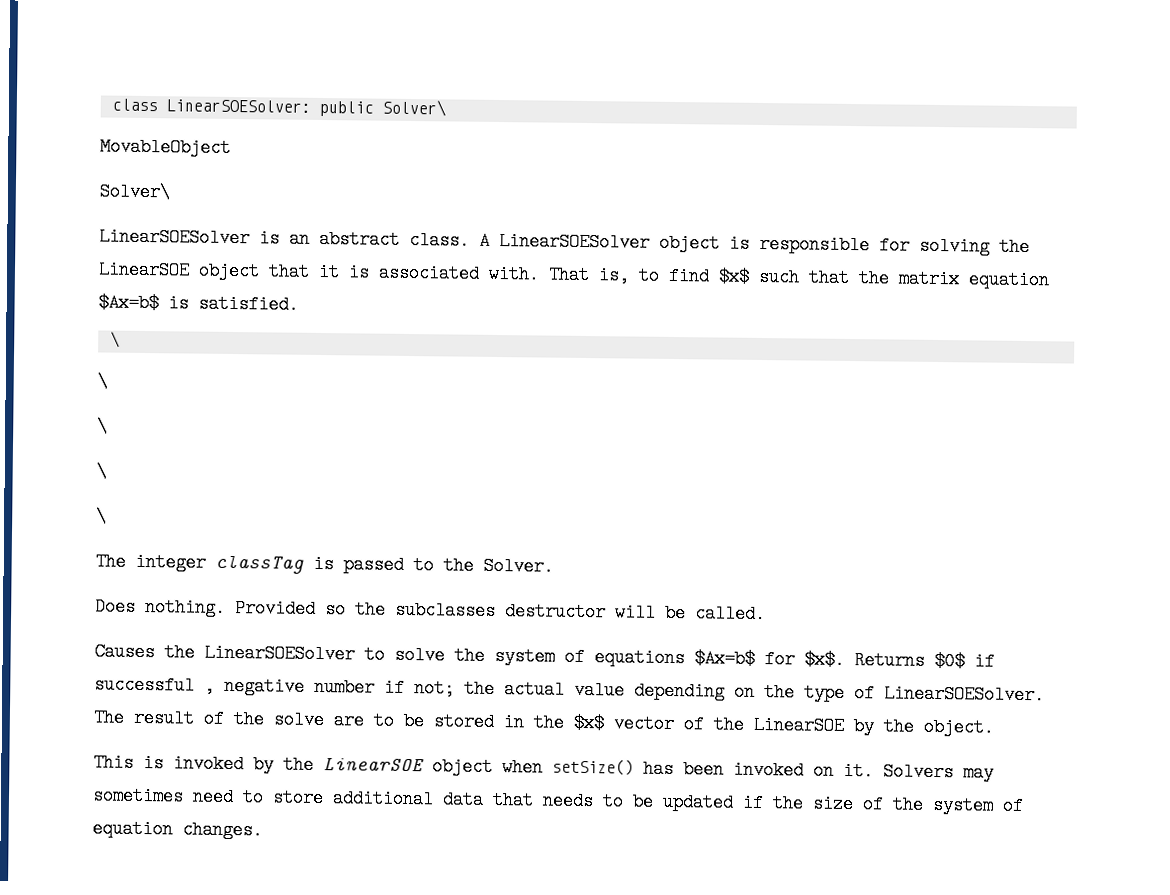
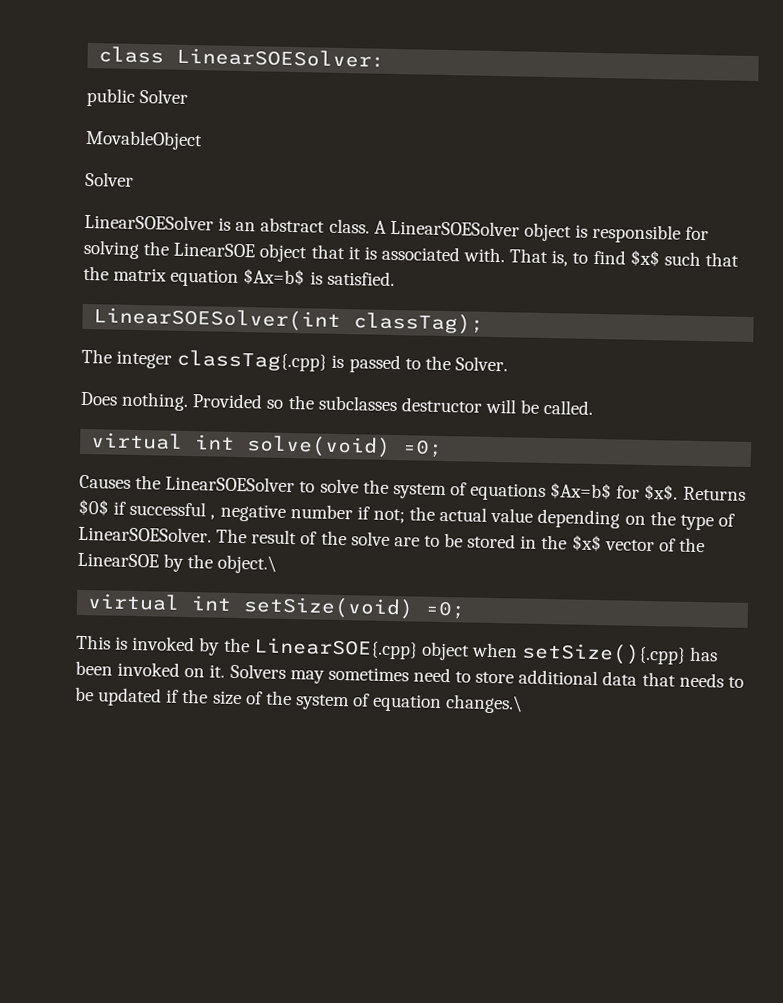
[318,99,446,117] public Solver\ -> [86,87,190,107] // public Solver
[99,182,170,202] Solver\ -> [85,171,134,187] Solver
[109,331,120,348] [97,372,108,391] [97,417,108,436] [96,462,107,481] [96,507,107,526] \ // \ // \ // \ // \ -> [93,307,485,335] LinearSOESolver(int classTag);
[215,554,304,574] classTag -> [176,349,328,372] classTag{.cpp}
(766, 614) none -> [90,432,444,458] // virtual int solve(void) =0;
[923,717,994,737] object. -> [217,554,278,574] [87,593,467,620] object.\ // virtual int setSize(void) =0;
[323,758,424,772] LinearSOE -> [252,637,418,660] LinearSOE{.cpp}
[552,758,634,776] setSize() -> [521,642,687,666] setSize(){.cpp}
[182,820,263,840] changes. -> [445,694,524,714] changes.\

